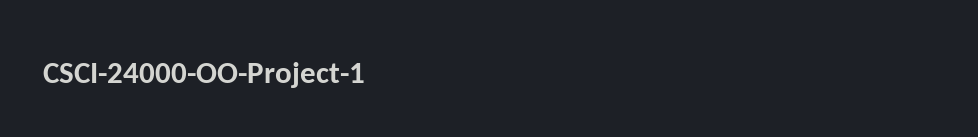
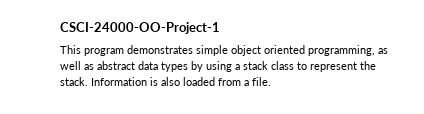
(365, 75) none -> [60,45,388,56] [60,61,376,72] [60,77,271,86] // This program demonstrates simple object oriented programming, as well as abstract data types by using a stack class to represent the stack. Information is also loaded from a file.

